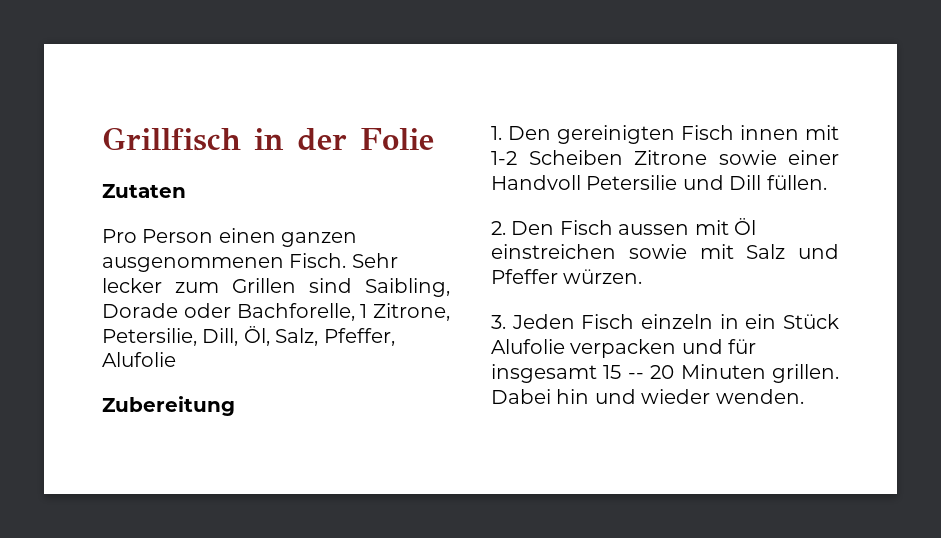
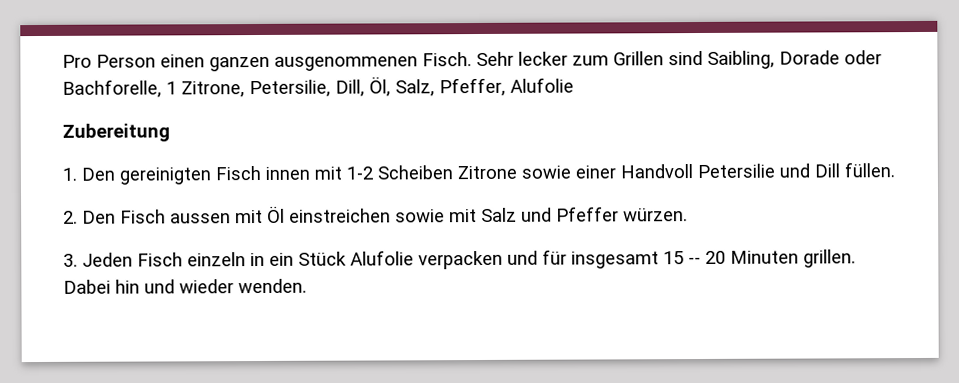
[102,127,434,151] [102,184,186,198] Grillfisch in der Folie // Zutaten // -> (62, 61) none

